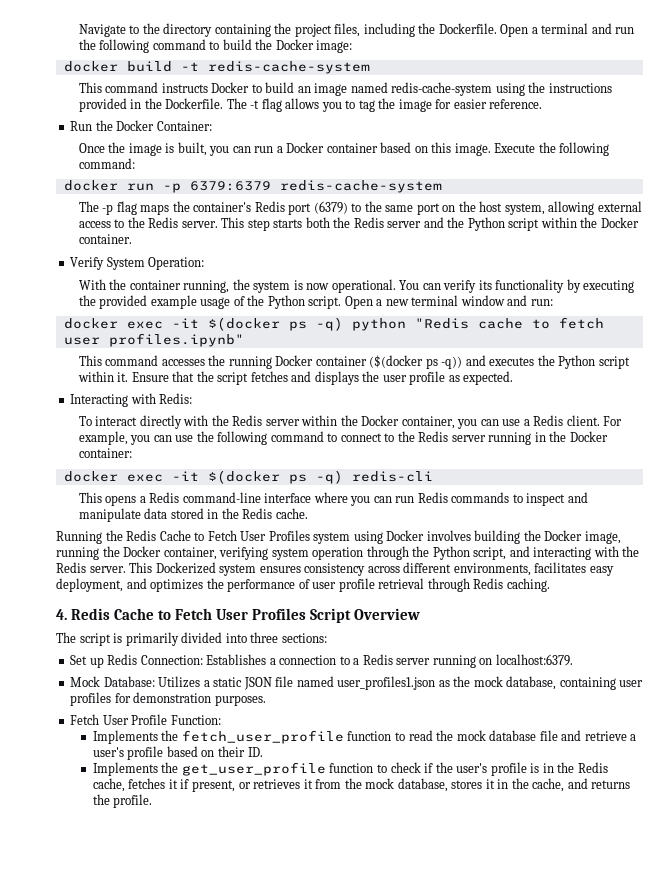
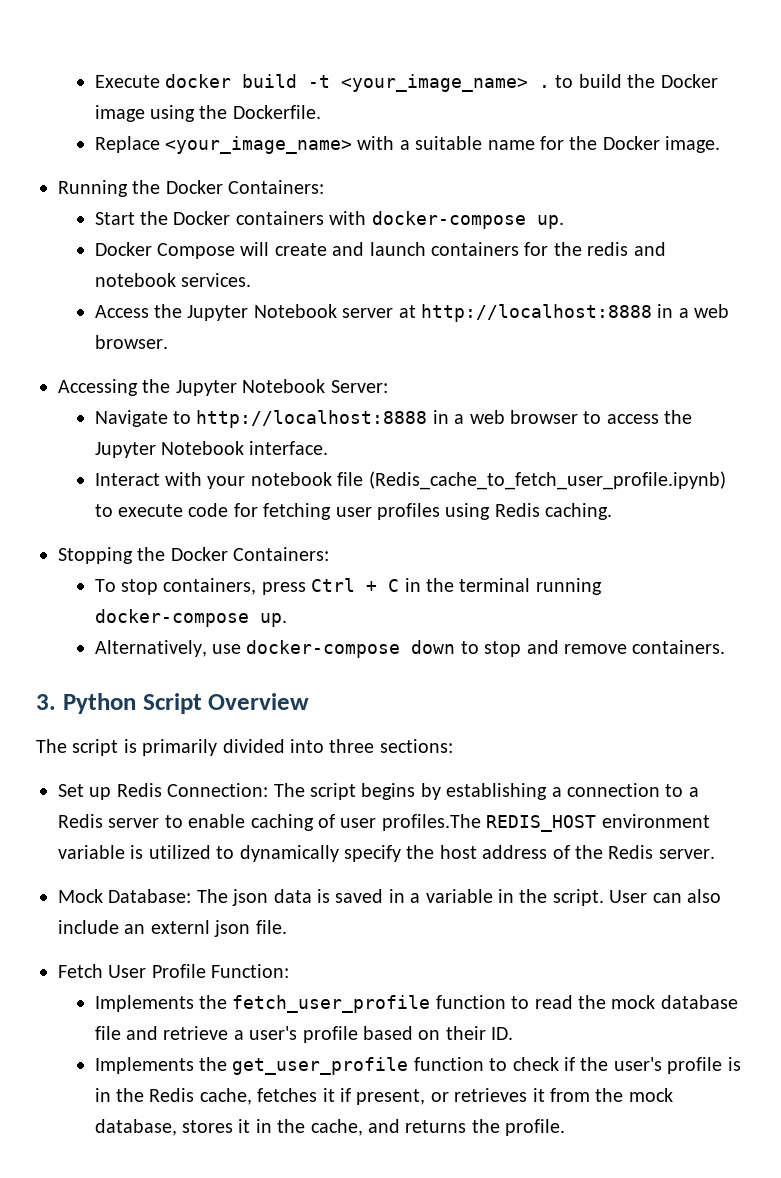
[78,23,635,37] [78,39,353,53] [63,61,370,74] [78,82,612,96] [78,98,543,112] [70,120,212,131] [78,142,610,156] [78,158,135,169] [63,180,442,193] [78,201,642,215] [78,217,639,231] [78,234,132,244] [70,257,205,270] [78,279,635,293] [78,295,553,309] [63,317,604,331] [63,333,244,347] [78,355,630,369] [77,371,514,385] [70,393,193,407] [78,415,623,429] [78,431,608,445] [78,448,132,458] [63,470,433,484] [78,492,588,506] [78,508,308,522] [56,530,621,544] [56,546,640,560] [56,562,614,576] [56,578,550,592] [56,608,307,620] Navigate to the directory containing the project files, including the Dockerfile. Open a terminal and run the following command to build the Docker image: // docker build -t redis-cache-system // This command instructs Docker to build an image named redis-cache-system using the instructions provided in the Dockerfile. The -t flag allows you to tag the image for easier reference. // Run the Docker Container: // Once the image is built, you can run a Docker container based on this image. Execute the following command: // docker run -p 6379:6379 redis-cache-system // The -p flag maps the container's Redis port (6379) to the same port on the host system, allowing external access to the Redis server. This step starts both the Redis server and the Python script within the Docker container. // Verify System Operation: // With the container running, the system is now operational. You can verify its functionality by executing the provided example usage of the Python script. Open a new terminal window and run: // docker exec -it $(docker ps -q) python "Redis cache to fetch user profiles.ipynb" // This command accesses the running Docker container ($(docker ps -q)) and executes the Python script within it. Ensure that the script fetches and displays the user profile as expected. // Interacting with Redis: // To interact directly with the Redis server within the Docker container, you can use a Redis client. For example, you can use the following command to connect to the Redis server running in the Docker container: // docker exec -it $(docker ps -q) redis-cli // This opens a Redis command-line interface where you can run Redis commands to inspect and manipulate data stored in the Redis cache. // Running the Redis Cache to Fetch User Profiles system using Docker involves building the Docker image, running the Docker container, verifying system operation through the Python script, and interacting with the Redis server. This Dockerized system ensures consistency across different environments, facilitates easy deployment, and optimizes the performance of user profile retrieval through Redis caching. // 4. Redis Cache to Fetch User Profiles -> [94,74,718,92] [94,105,321,122] [94,136,721,154] [58,180,325,197] [94,211,564,229] [94,242,666,259] [94,273,252,287] [94,304,730,322] [94,335,168,349] [58,379,388,396] [94,410,693,428] [94,441,329,458] [94,471,726,490] [94,503,613,520] [58,547,330,564] [94,578,602,595] [94,609,287,627] [94,640,726,658] [36,693,136,714] Execute docker build -t <your_image_name> . to build the Docker image using the Dockerfile. // Replace <your_image_name> with a suitable name for the Docker image. // Running the Docker Containers: // Start the Docker containers with docker-compose up. // Docker Compose will create and launch containers for the redis and notebook services. // Access the Jupyter Notebook server at http://localhost:8888 in a web browser. // Accessing the Jupyter Notebook Server: // Navigate to http://localhost:8888 in a web browser to access the Jupyter Notebook interface. // Interact with your notebook file (Redis_cache_to_fetch_user_profile.ipynb) to execute code for fetching user profiles using Redis caching. // Stopping the Docker Containers: // To stop containers, press Ctrl + C in the terminal running docker-compose up. // Alternatively, use docker-compose down to stop and remove containers. // 3. Python
[206,654,267,665] Establishes -> [273,783,548,800] The script begins by establishing
[432,654,573,668] [70,676,644,690] [70,692,266,706] running on localhost:6379. // Mock Database: Utilizes a static JSON file named user_profiles1.json as the mock database, containing user profiles for demonstration purposes. -> [164,814,710,832] [58,845,715,862] [58,889,721,906] [58,920,287,937] to enable caching of user profiles.The REDIS_HOST environment variable is utilized to dynamically specify the host address of the Redis server. // Mock Database: The json data is saved in a variable in the script. User can also include an externl json file.

